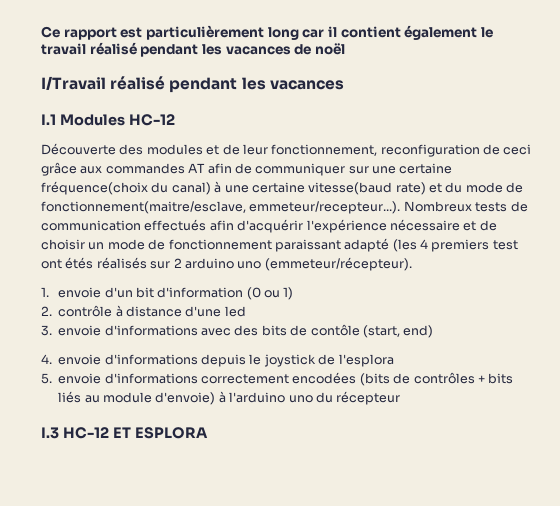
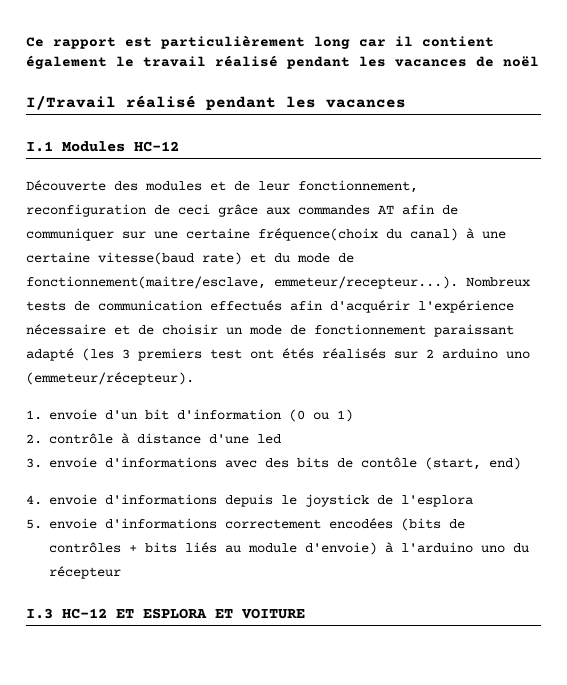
[420,239,428,249] 4 -> [122,349,130,359] 3
(208, 433) none -> [215,608,305,619] ET VOITURE

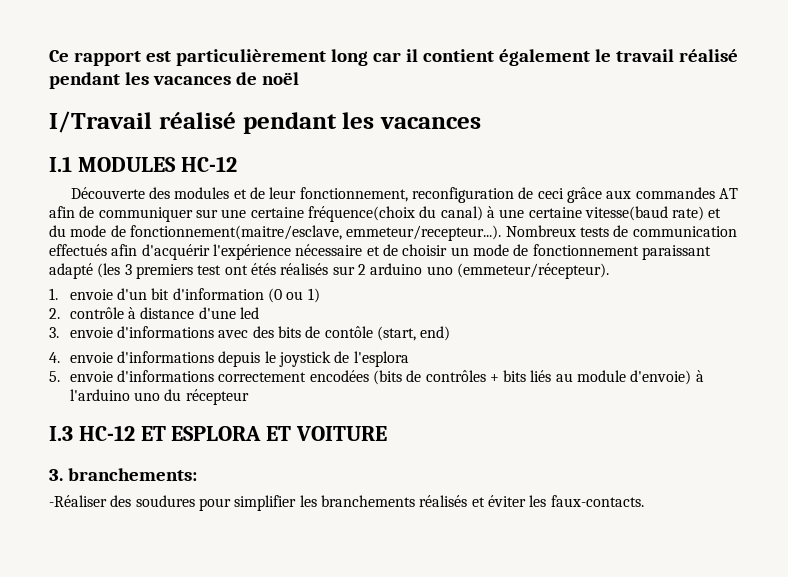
[62,141,125,152] Modules -> [77,157,176,172] MODULES
(305, 613) none -> [49,468,197,481] [49,495,644,511] // 3. branchements: // -Réaliser des soudures pour simplifier les branchements réalisés et éviter les faux-contacts.

